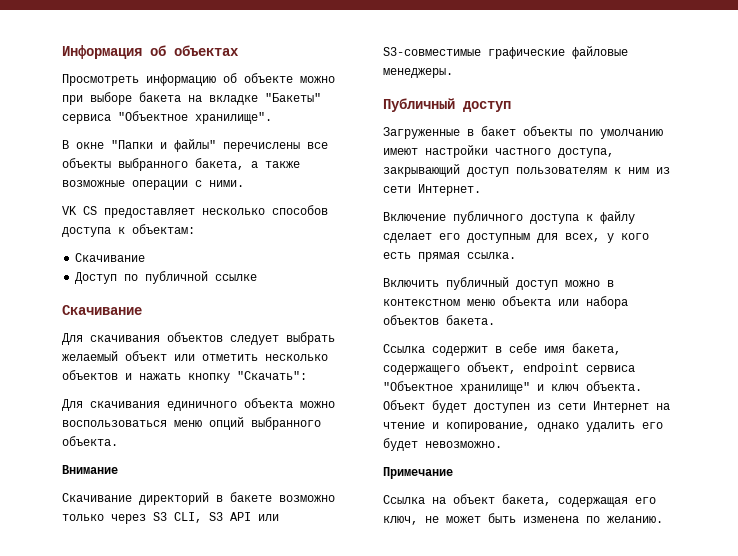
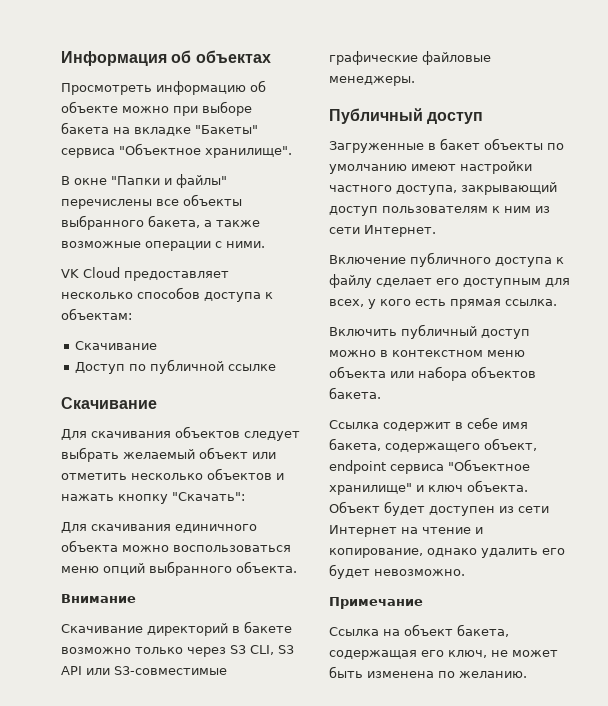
[83,206,97,215] CS -> [83,267,120,278] Cloud

